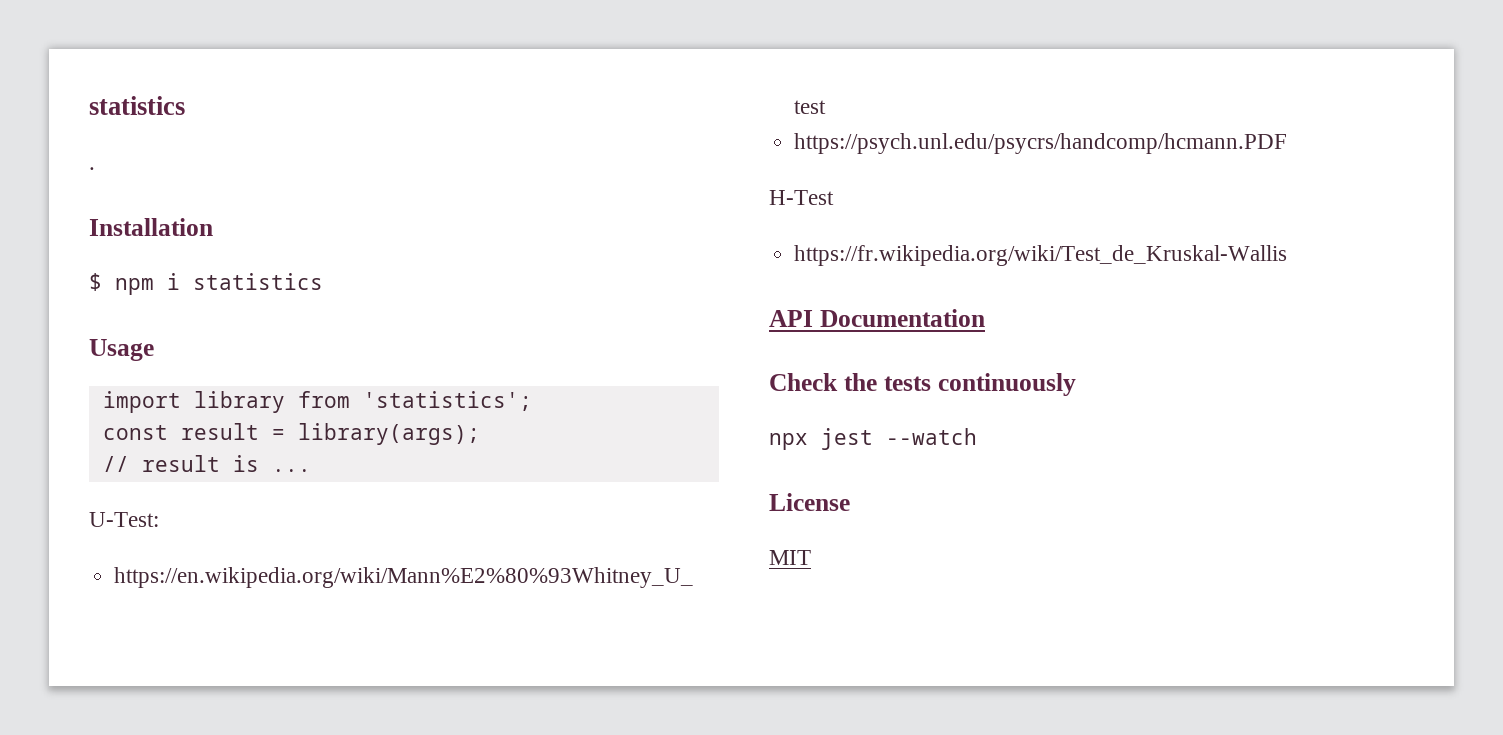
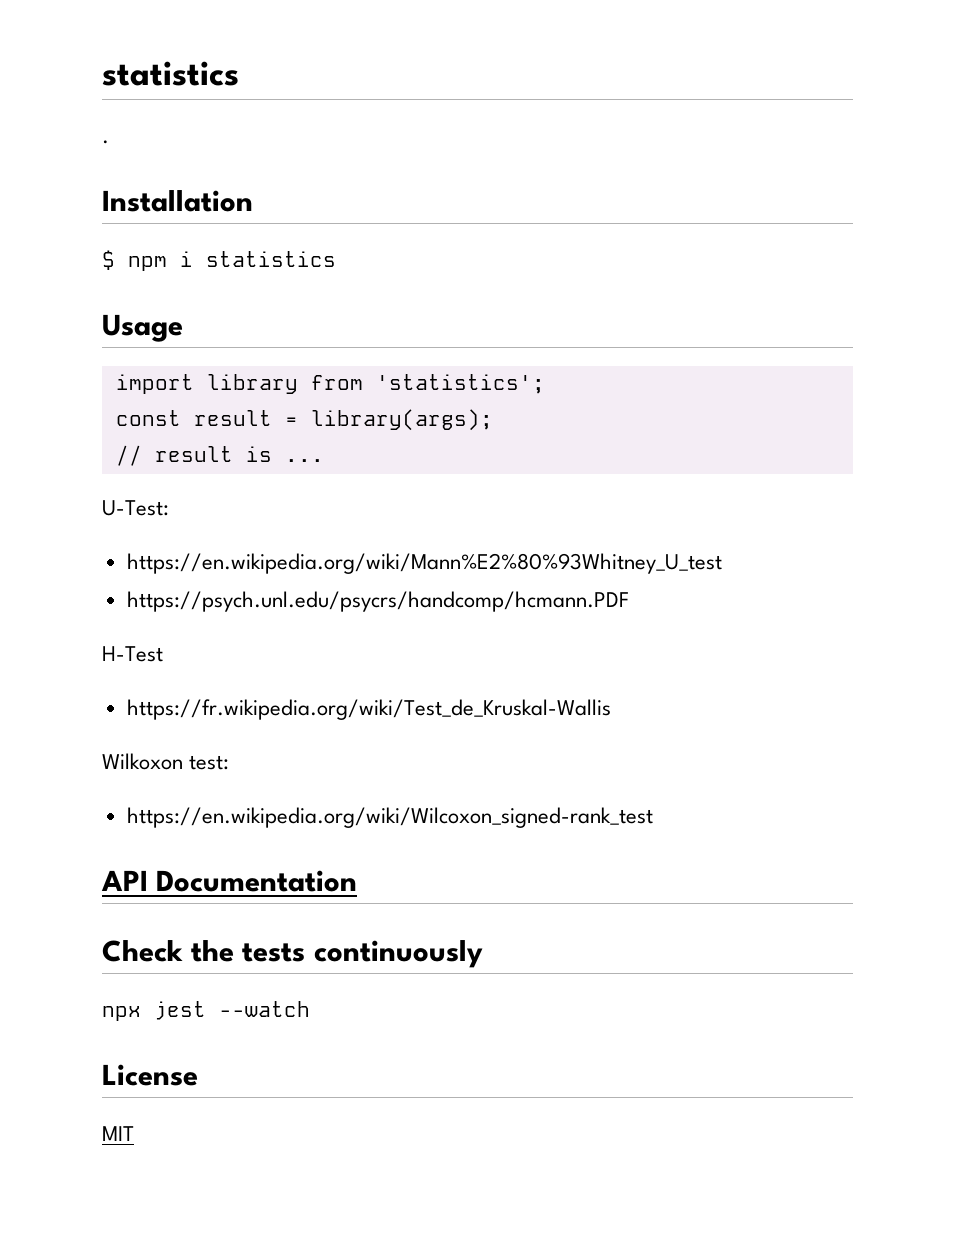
(1288, 255) none -> [102,753,230,770] [126,807,653,828] // Wilkoxon test: // https://en.wikipedia.org/wiki/Wilcoxon_signed-rank_test

